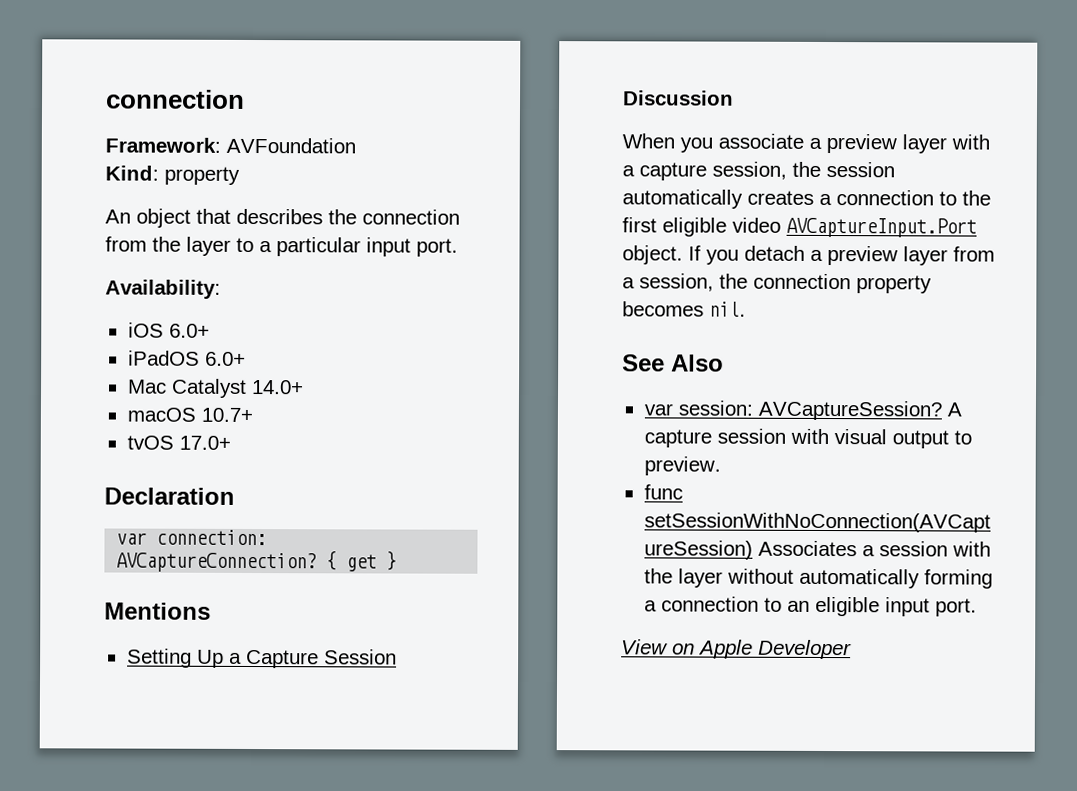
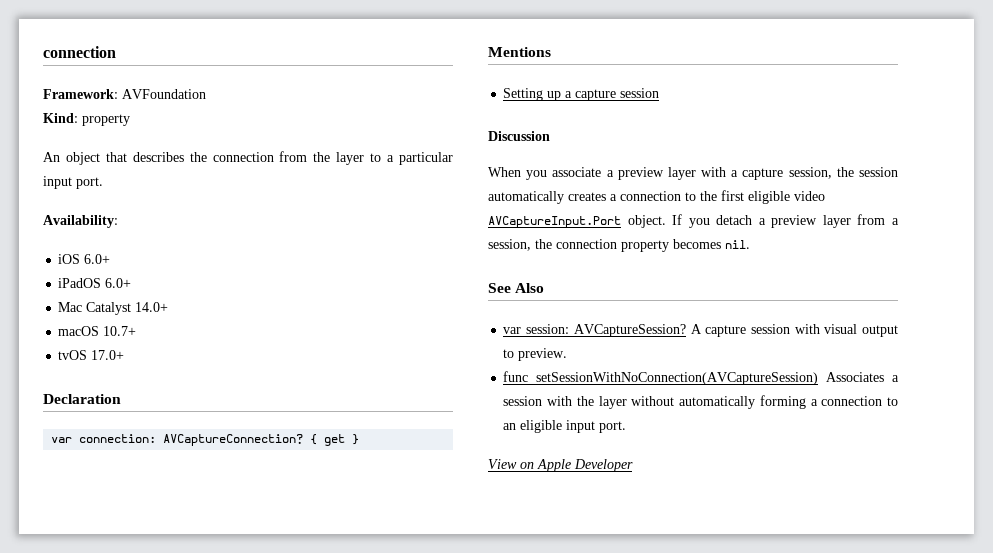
[196,649,397,669] Up a Capture Session -> [547,88,660,101] up a capture session

